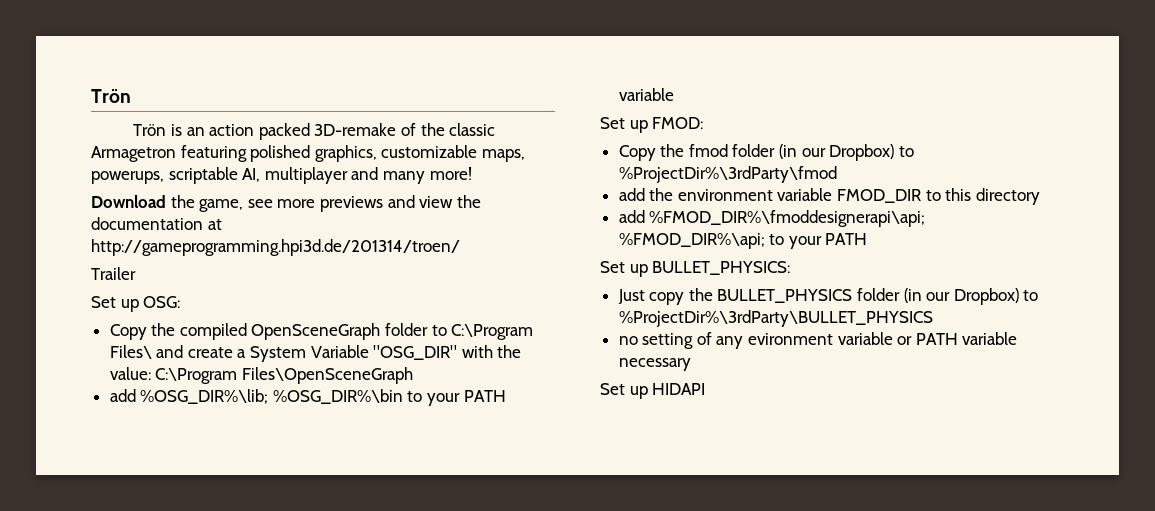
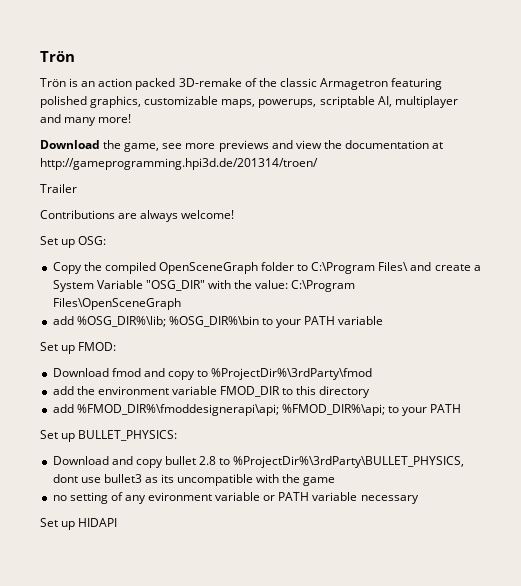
(136, 273) none -> [40,210,235,222] // Contributions are always welcome!
[618,144,895,161] Copy the fmod folder (in our Dropbox) -> [52,368,195,380] Download fmod and copy
[617,288,1039,305] [618,310,933,327] Just copy the BULLET_PHYSICS folder (in our Dropbox) to %ProjectDir%\3rdParty\BULLET_PHYSICS -> [52,456,465,468] [52,474,336,486] Download and copy bullet 2.8 to %ProjectDir%\3rdParty\BULLET_PHYSICS, dont use bullet3 as its uncompatible with the game

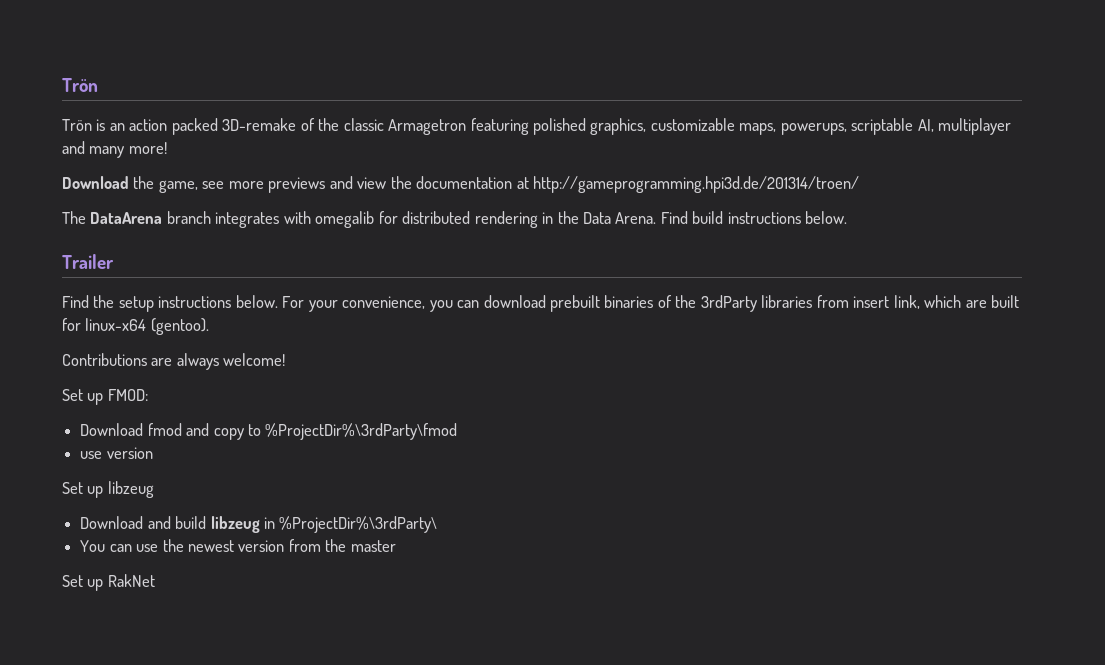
[40,184,77,193] [40,210,235,222] [40,236,107,248] [52,262,481,274] [52,280,356,292] [52,298,181,310] [52,316,384,328] Trailer // Contributions are always welcome! // Set up OSG: // Copy the compiled OpenSceneGraph folder to C:\Program Files\ and create a System Variable "OSG_DIR" with the value: C:\Program Files\OpenSceneGraph // add %OSG_DIR%\lib; %OSG_DIR%\bin to your PATH variable -> [62,211,848,228] [62,254,114,269] [62,295,1019,312] [62,318,209,335] [62,353,286,370] The DataArena branch integrates with omegalib for distributed rendering in the Data Arena. Find build instructions below. // Trailer // Find the setup instructions below. For your convenience, you can download prebuilt binaries of the 3rdParty libraries from insert link, which are built for linux-x64 (gentoo). // Contributions are always welcome!
[52,386,371,398] [52,404,462,416] [40,430,178,442] add the environment variable FMOD_DIR to this directory // add %FMOD_DIR%\fmoddesignerapi\api; %FMOD_DIR%\api; to your PATH // Set up BULLET_PHYSICS: -> [80,447,153,459] [62,481,154,498] use version // Set up libzeug
[135,456,465,468] [52,474,336,486] [52,492,419,504] [40,518,118,530] copy bullet 2.8 to %ProjectDir%\3rdParty\BULLET_PHYSICS, dont use bullet3 as its uncompatible with the game // no setting of any evironment variable or PATH variable necessary // Set up HIDAPI -> [175,516,438,533] [80,539,396,552] [62,574,155,591] build libzeug in %ProjectDir%\3rdParty\ // You can use the newest version from the master // Set up RakNet

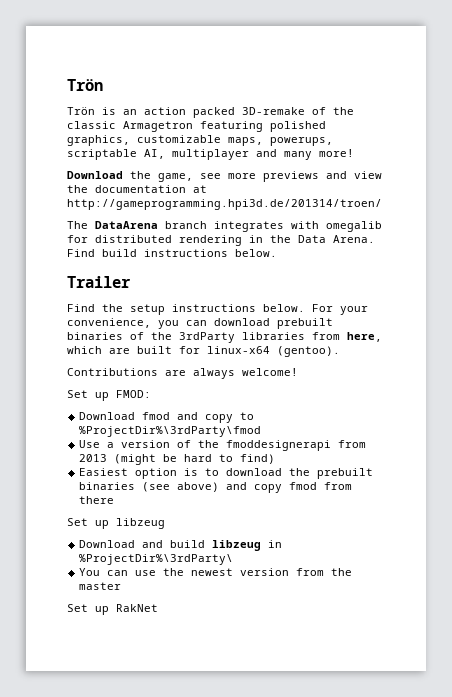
[853,295,920,309] insert link, -> [347,332,382,342] here,
[80,447,153,459] use version -> [79,440,367,451] [79,454,276,465] [79,468,374,479] [79,482,353,493] [79,496,115,504] Use a version of the fmoddesignerapi from 2013 (might be hard to find) // Easiest option is to download the prebuilt binaries (see above) and copy fmod from there

